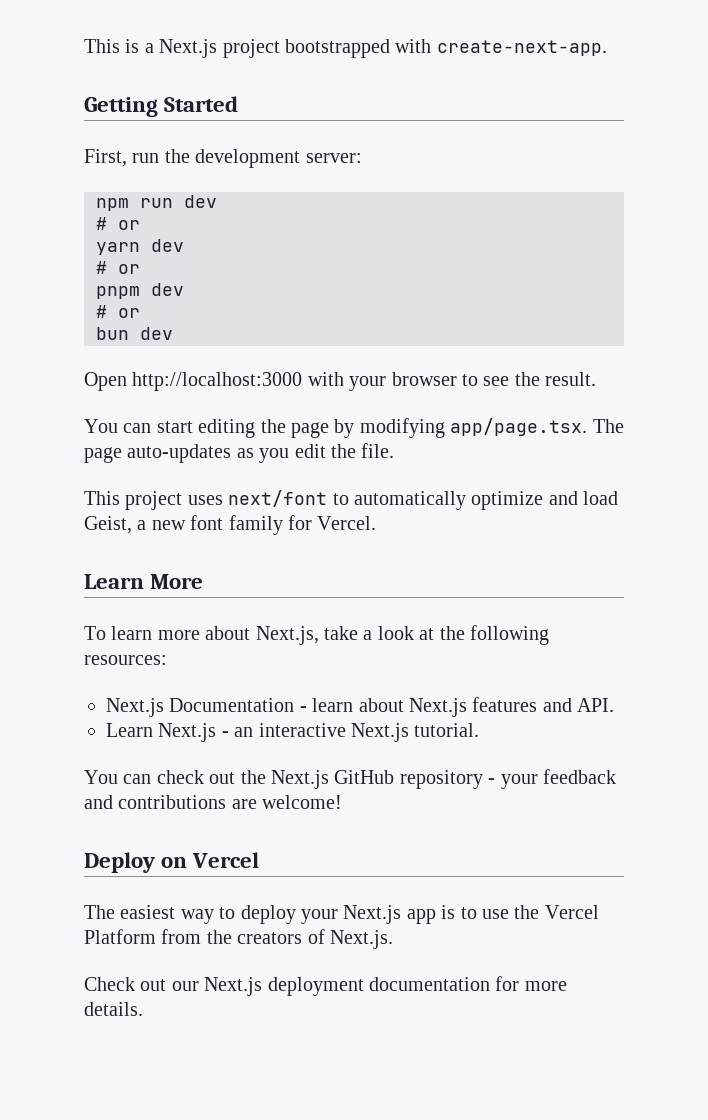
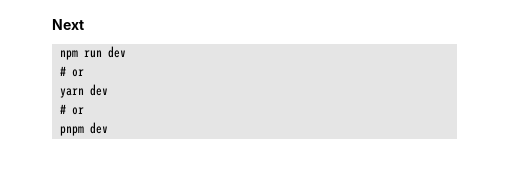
[84,39,607,58] [84,96,239,117] [84,149,362,168] This is a Next.js project bootstrapped with create-next-app. // Getting Started // First, run the development server: -> [52,19,84,30] Next
[96,305,140,318] [96,327,173,340] [84,372,597,391] [84,418,624,438] [84,443,395,463] [84,490,619,510] [84,515,377,535] [84,574,204,589] [84,625,549,645] [84,655,167,665] [106,697,615,717] [106,723,480,742] [84,769,616,789] [84,795,343,809] [84,852,260,873] [84,905,599,924] [84,929,393,949] [84,976,567,996] [84,1002,143,1016] // # or // bun dev // Open http://localhost:3000 with your browser to see the result. // You can start editing the page by modifying app/page.tsx. The page auto-updates as you edit the file. // This project uses next/font to automatically optimize and load Geist, a new font family for Vercel. // Learn More // To learn more about Next.js, take a look at the following resources: // Next.js Documentation - learn about Next.js features and API. // Learn Next.js - an interactive Next.js tutorial. // You can check out the Next.js GitHub repository - your feedback and contributions are welcome! // Deploy on Vercel // The easiest way to deploy your Next.js app is to use the Vercel Platform from the creators of Next.js. // Check out our Next.js deployment documentation for more details. -> (108, 128) none

